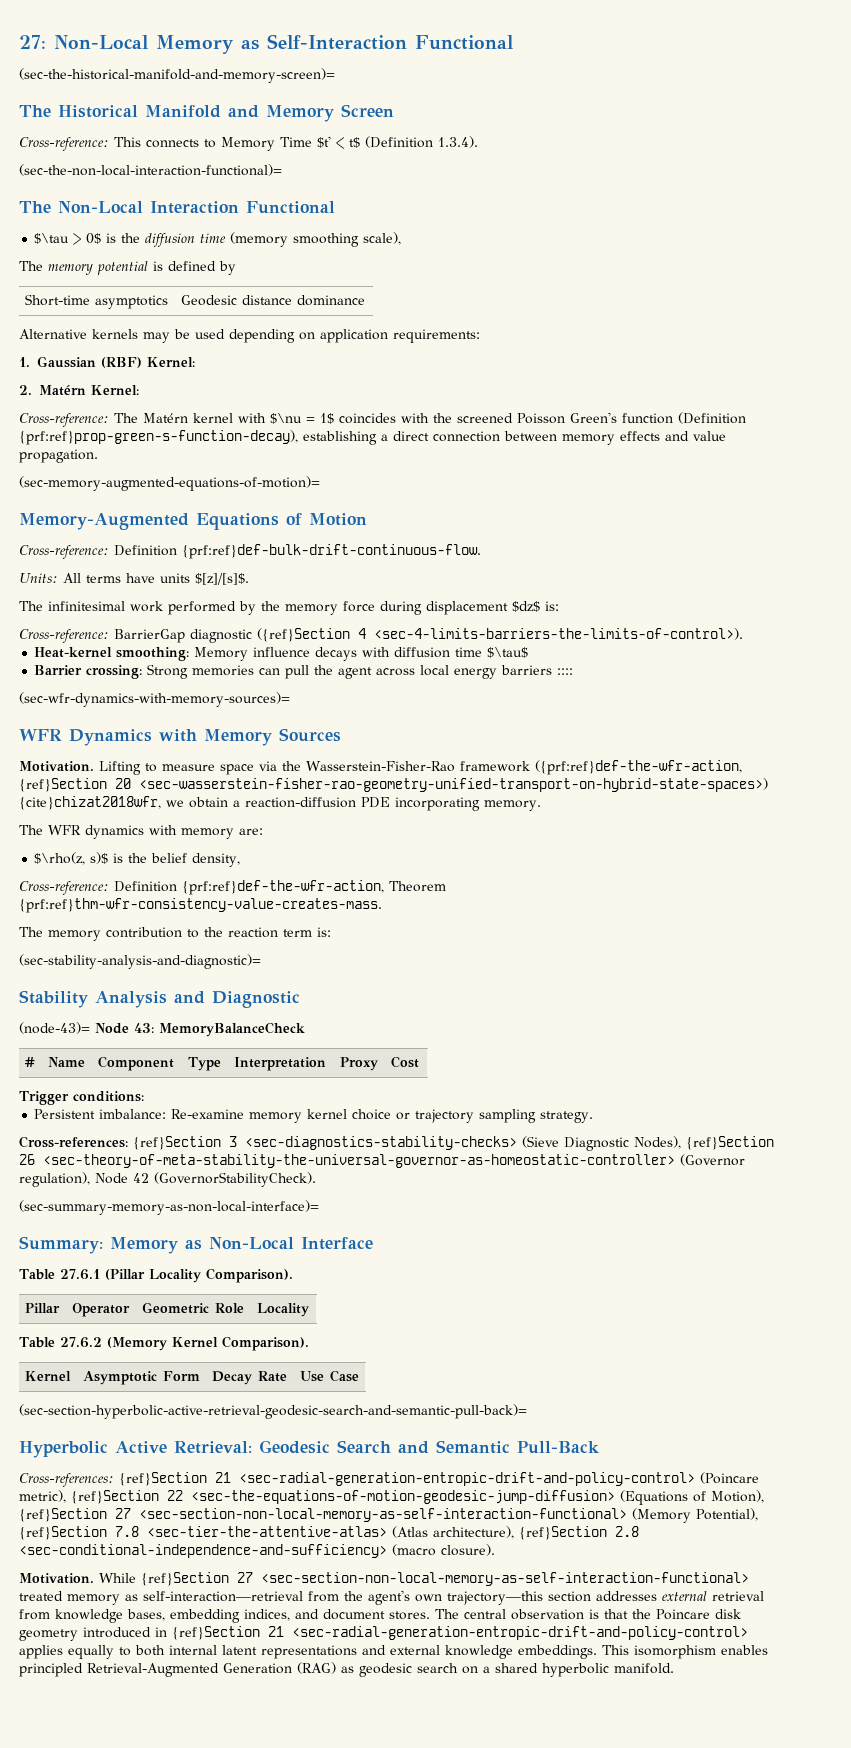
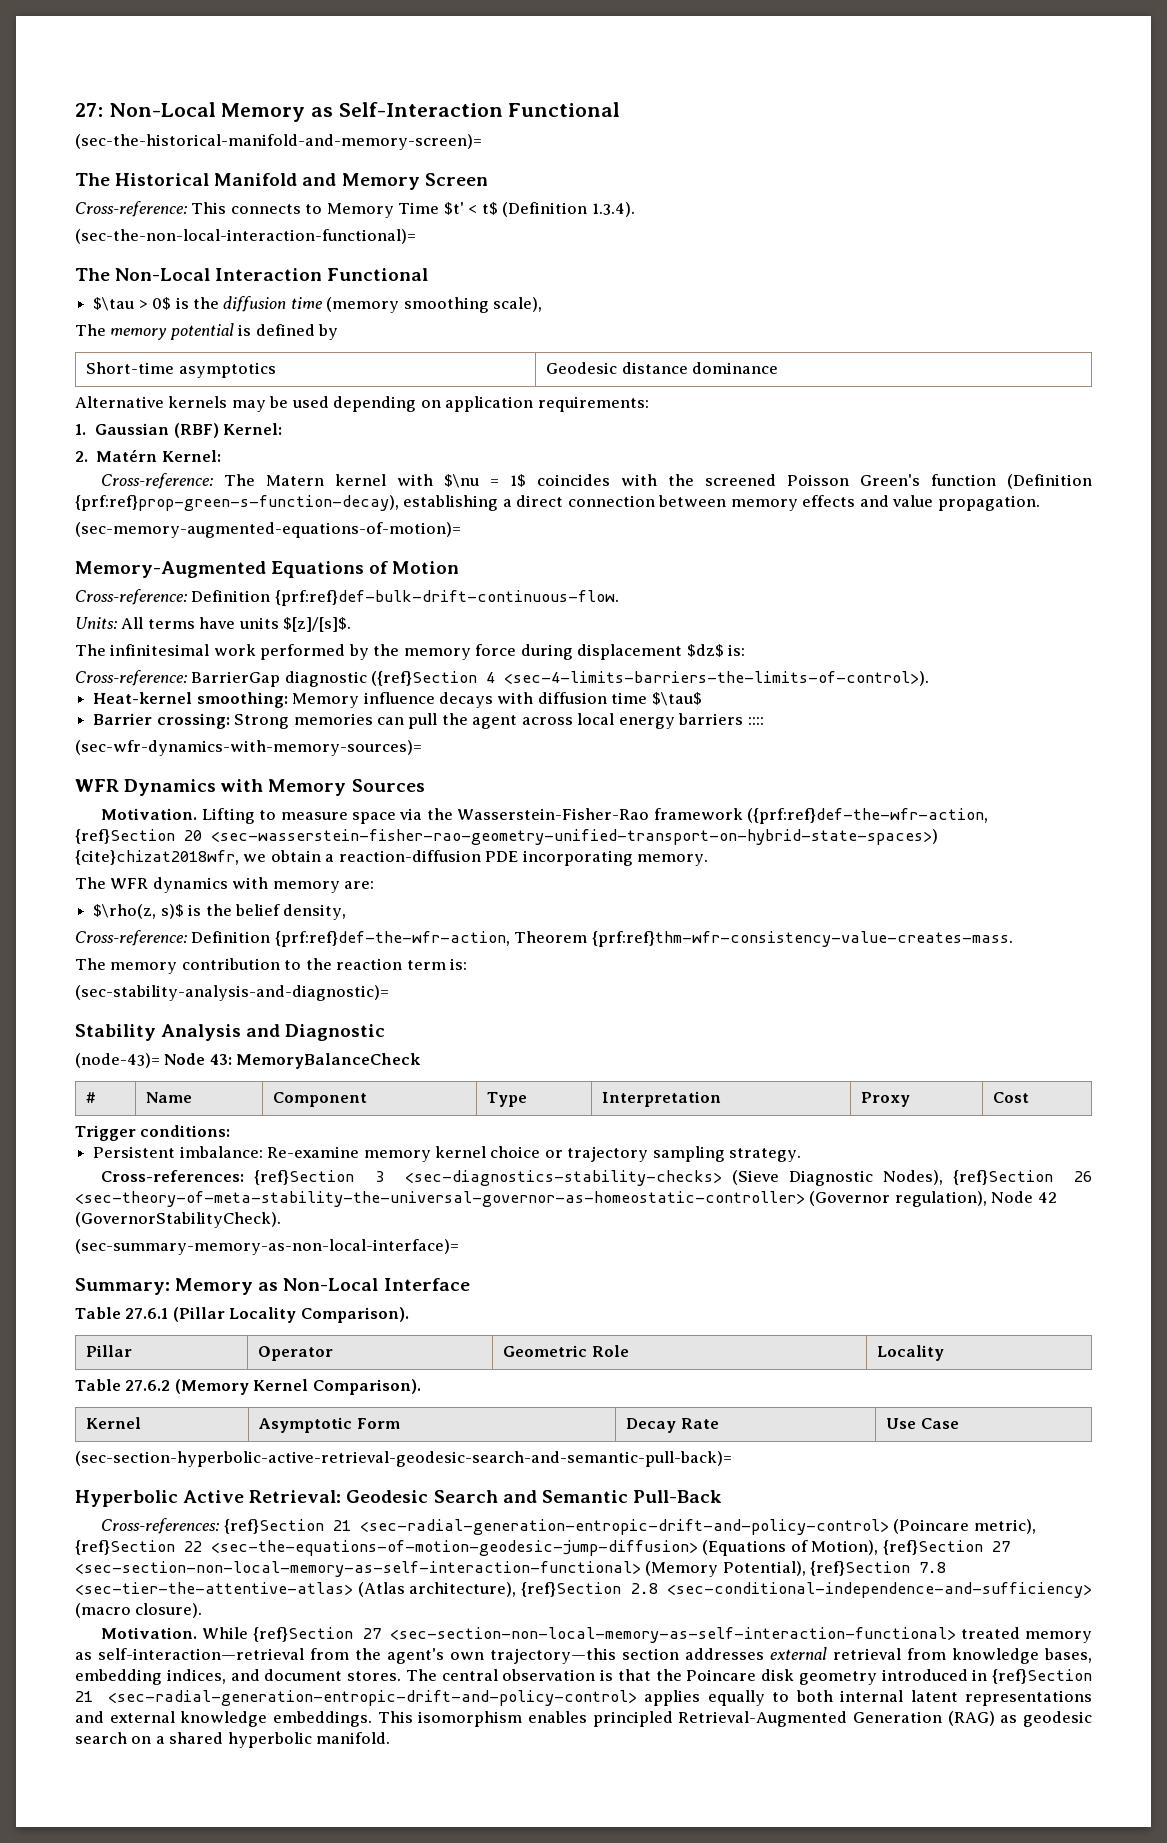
[143,413,188,423] Matérn -> [266,475,325,486] Matern

